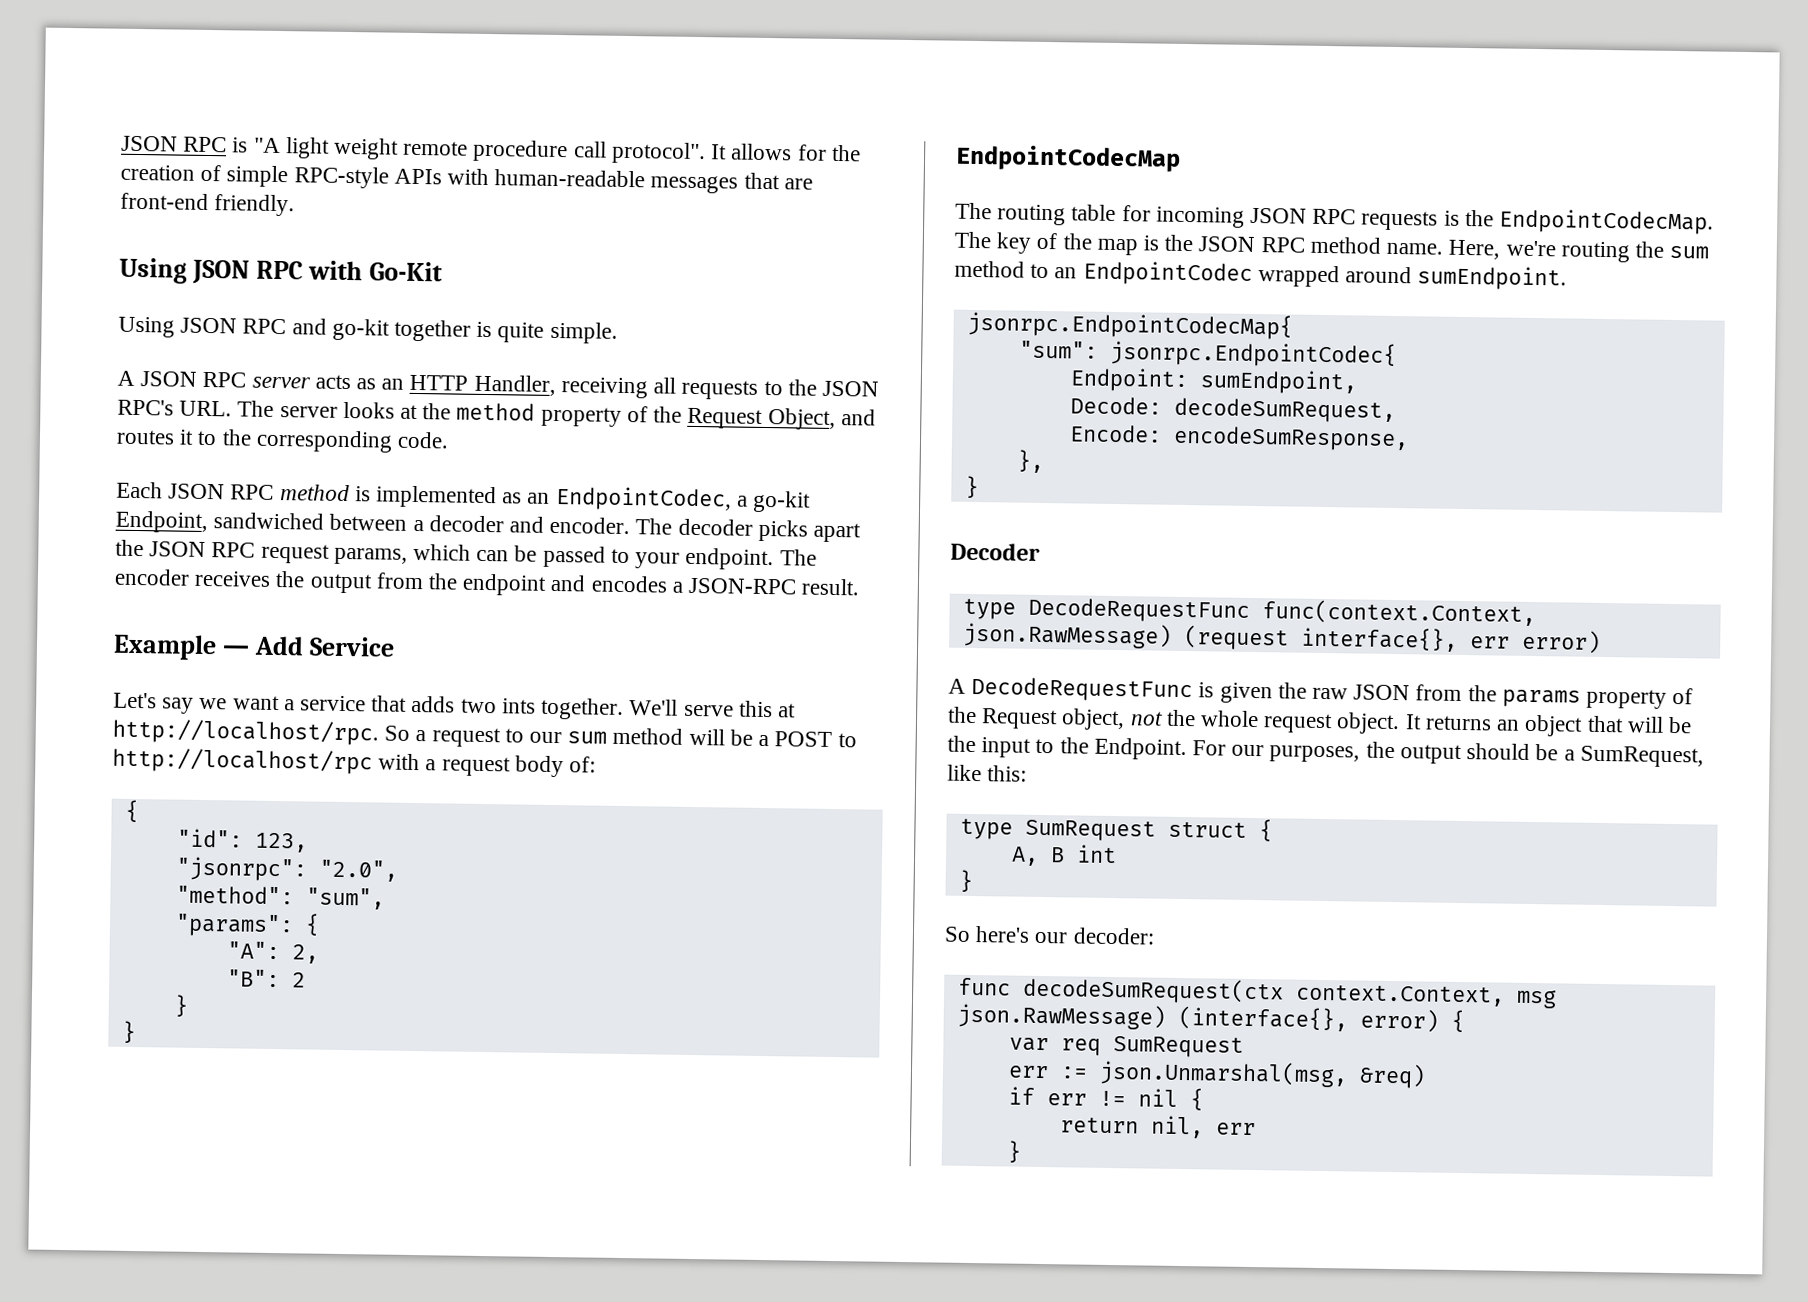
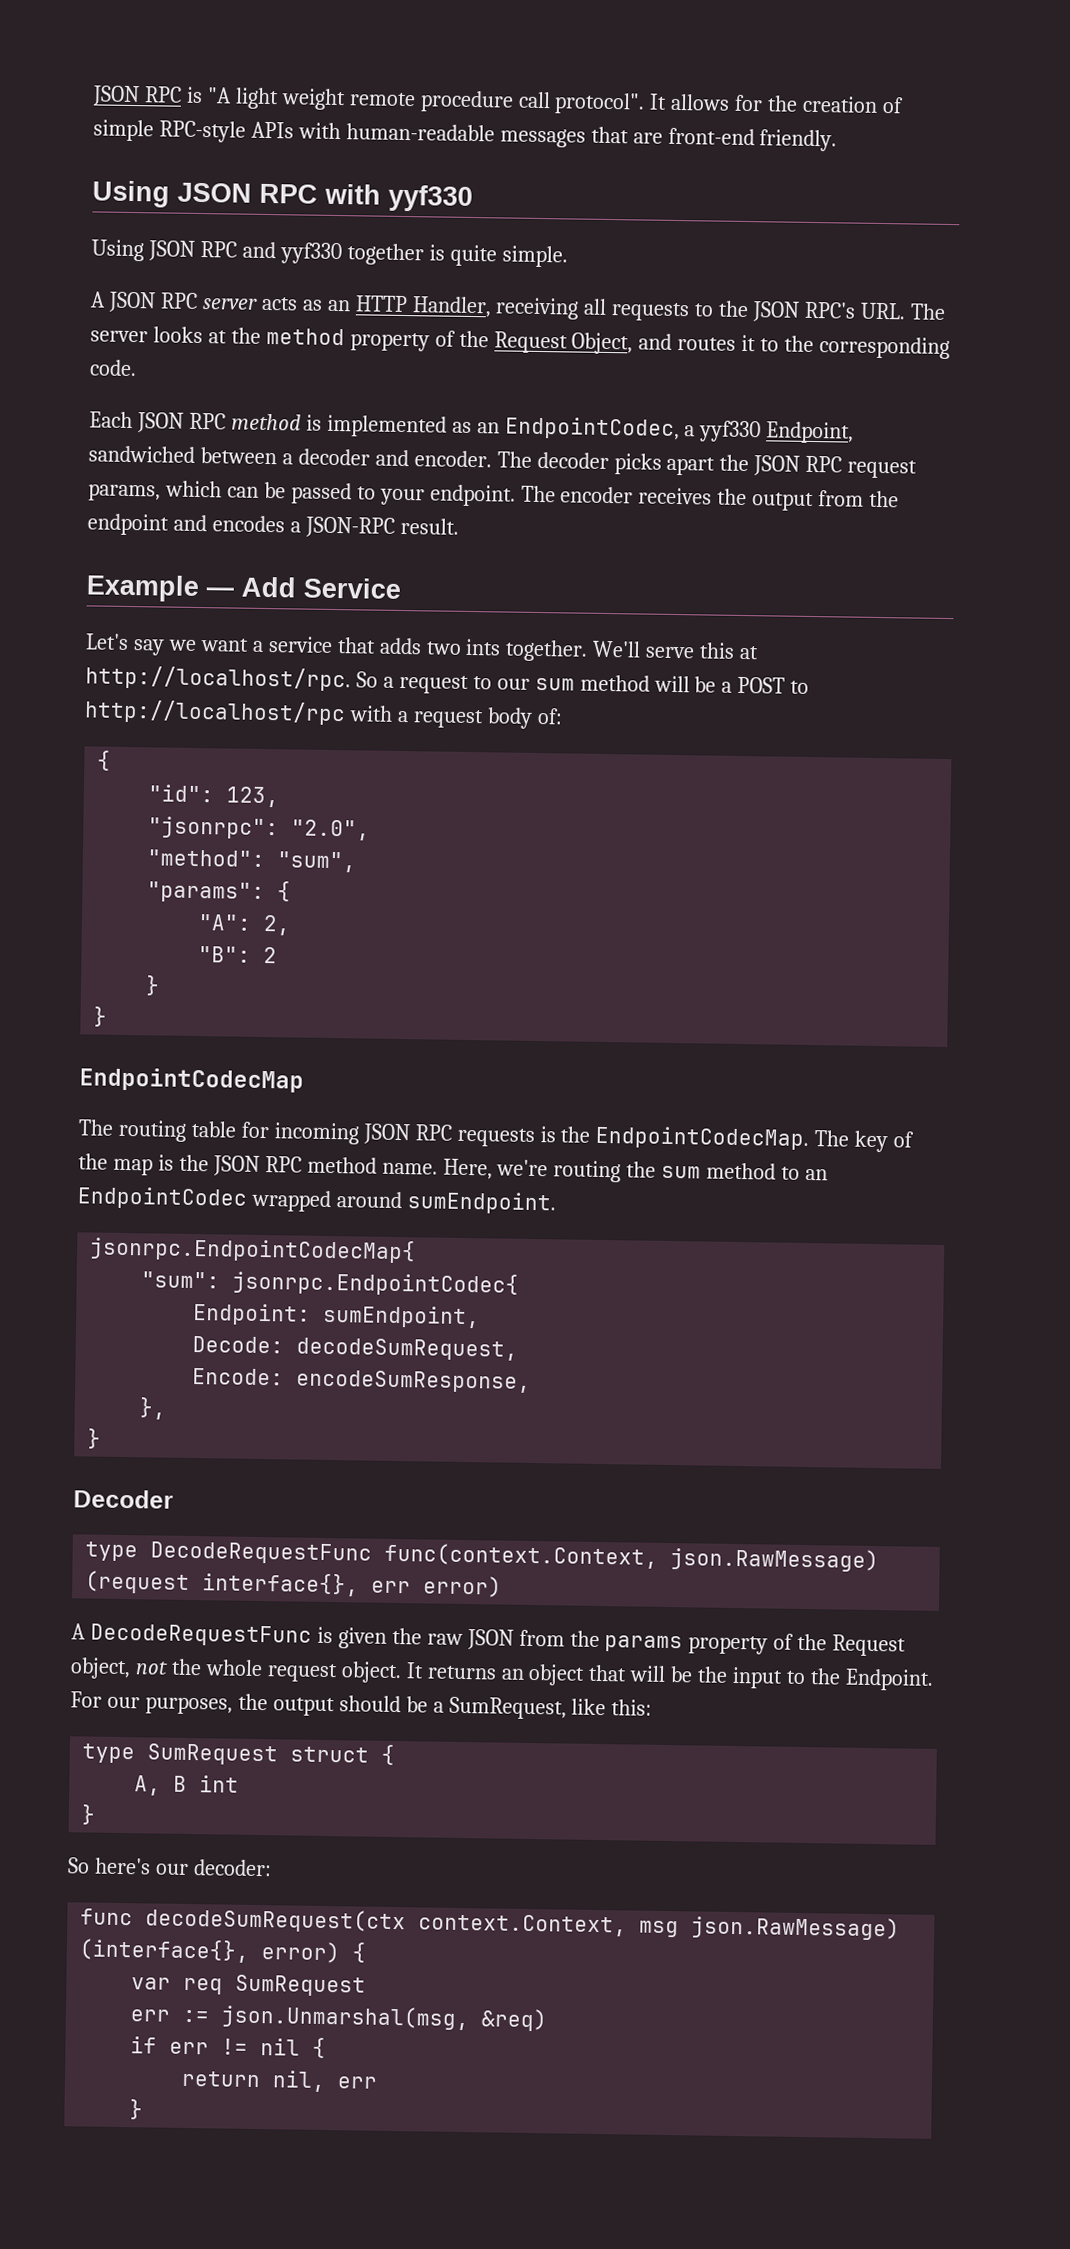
[368,261,443,282] Go-Kit -> [388,184,473,212] yyf330
[331,318,390,341] go-kit -> [279,242,342,265] yyf330
[752,490,812,513] go-kit -> [699,420,762,443] yyf330

